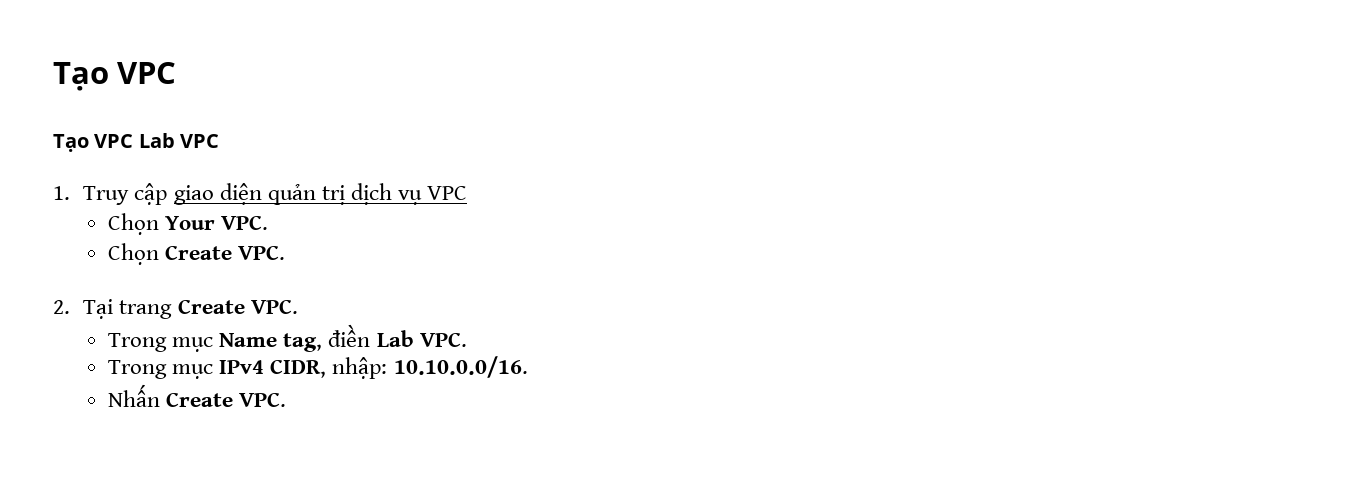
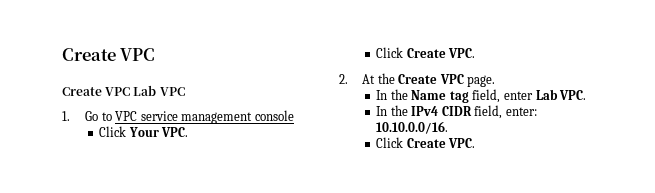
[53,62,177,91] [53,134,89,152] Tạo VPC // Tạo -> [62,48,156,61] [62,87,102,96] Create VPC // Create
[83,183,468,205] [108,213,160,235] Truy cập giao diện quản trị dịch vụ VPC // Chọn -> [85,110,294,124] [99,126,127,137] Go to VPC service management console // Click
[108,243,160,265] Chọn -> [376,47,404,58] Click
[83,299,298,319] [108,324,467,352] [108,357,388,379] Tại trang Create VPC. // Trong mục Name tag, điền Lab VPC. // Trong mục IPv4 CIDR, nhập: -> [362,73,496,87] [376,89,587,103] [376,105,537,119] At the Create VPC page. // In the Name tag field, enter Lab VPC. // In the IPv4 CIDR field, enter:
[108,384,161,407] Nhấn -> [376,137,404,148] Click

